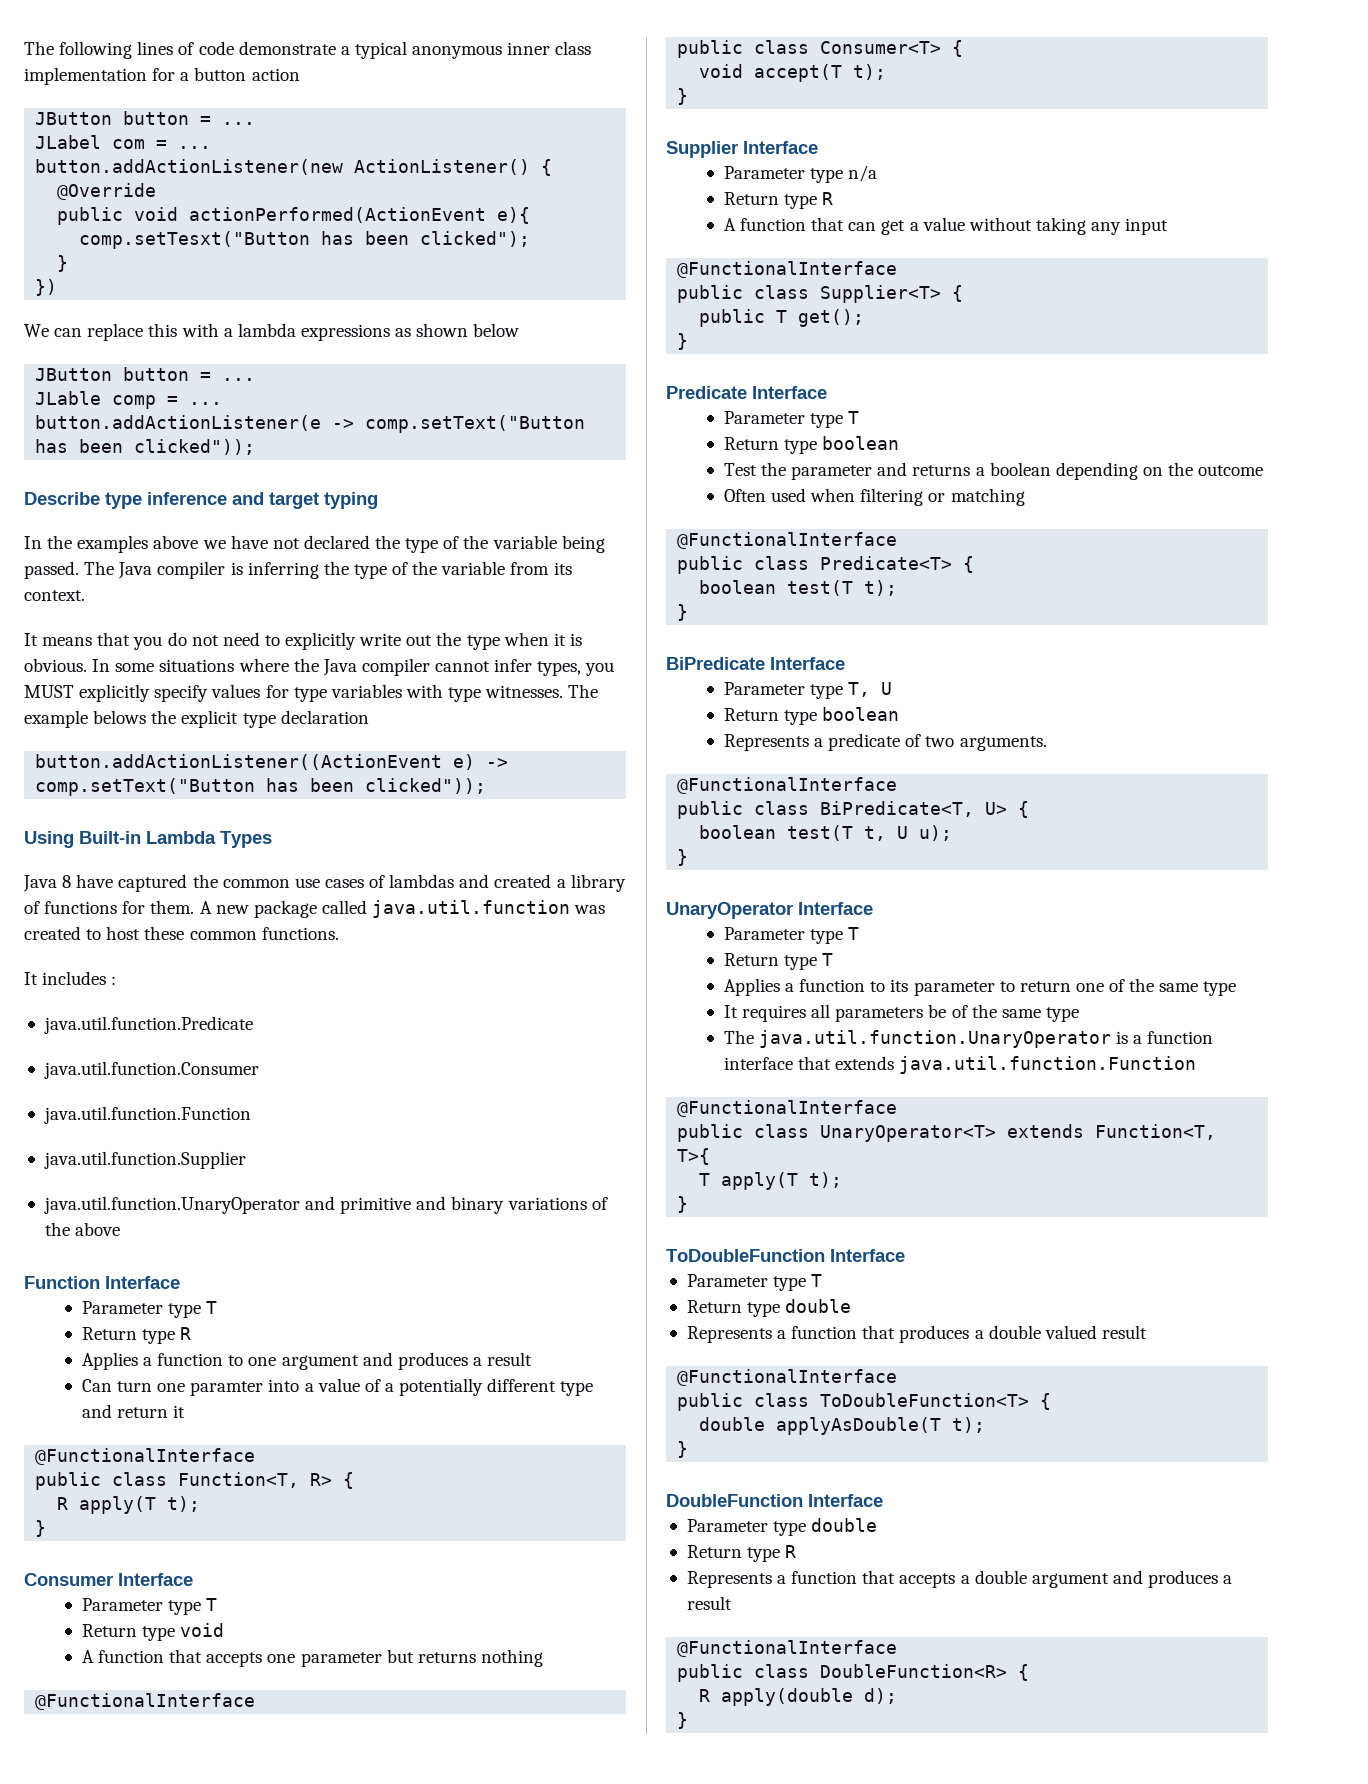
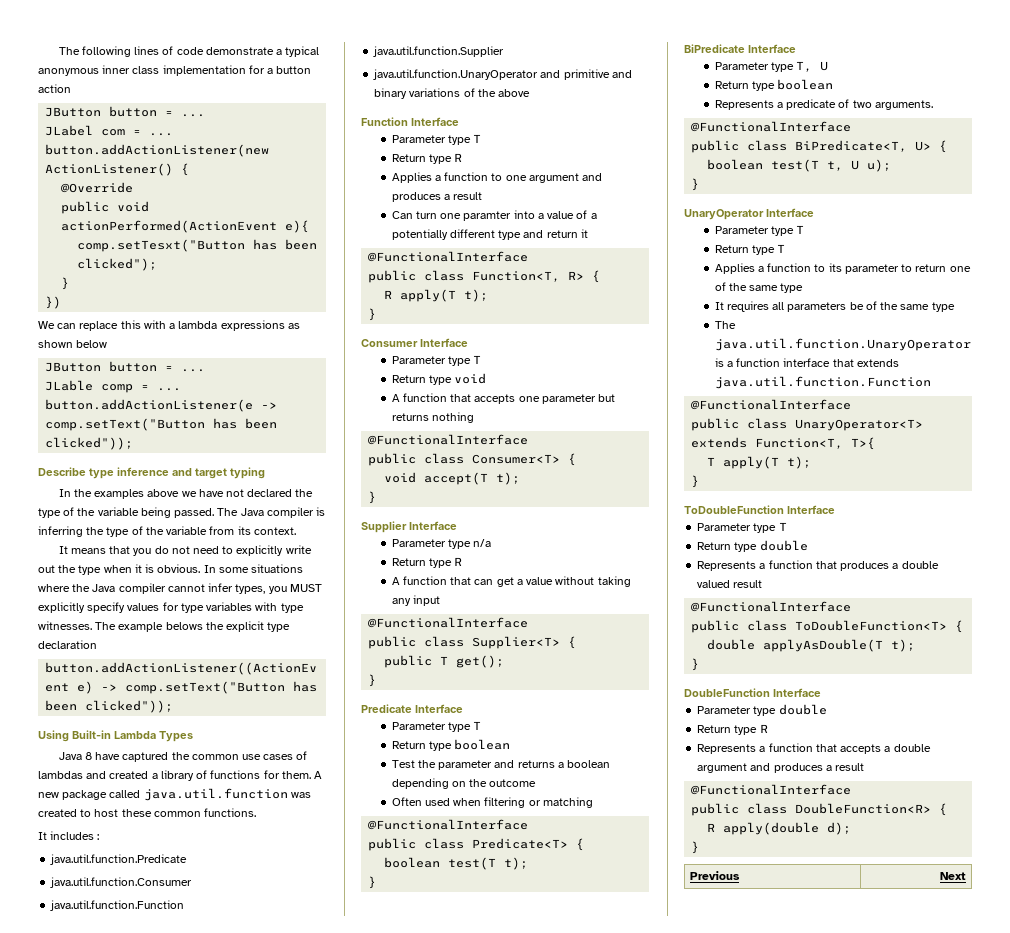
(689, 1720) none -> [689,871,740,880] [940,872,967,880] // Previous | Next

